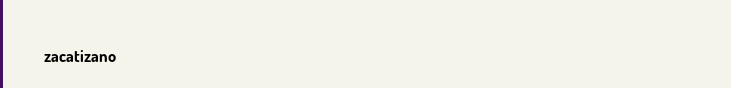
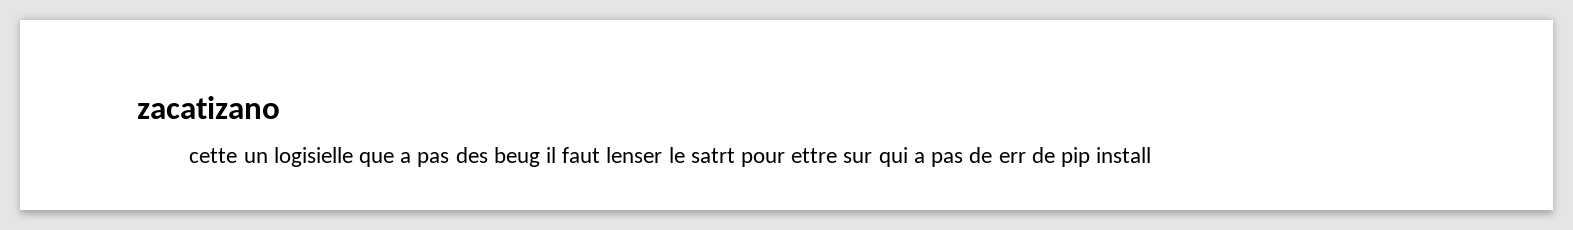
(116, 56) none -> [189,147,1152,167] // cette un logisielle que a pas des beug il faut lenser le satrt pour ettre sur qui a pas de err de pip install

